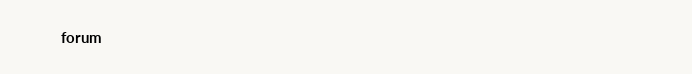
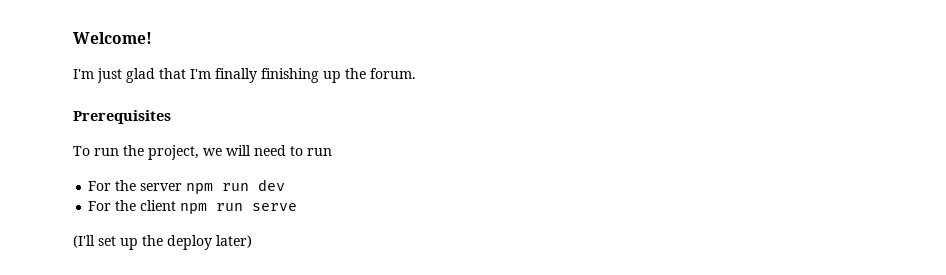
[61,32,102,43] forum -> [73,32,152,44] [73,68,416,83] [73,110,171,124] [73,145,332,160] [88,179,286,194] [88,200,298,214] [73,235,252,250] Welcome! // I'm just glad that I'm finally finishing up the forum. // Prerequisites // To run the project, we will need to run // For the server npm run dev // For the client npm run serve // (I'll set up the deploy later)

